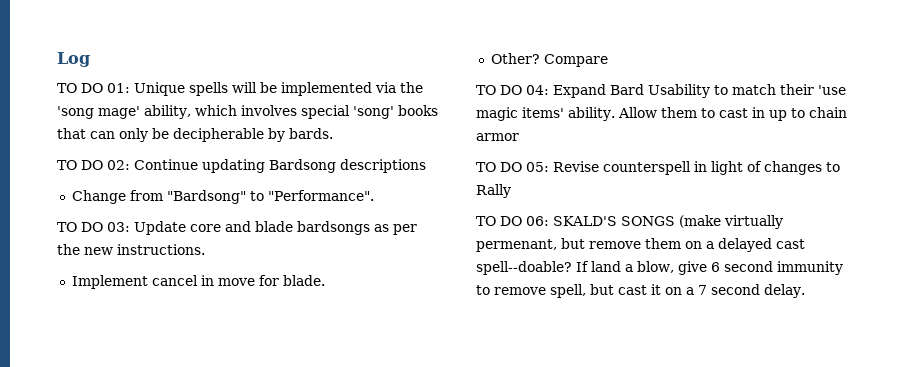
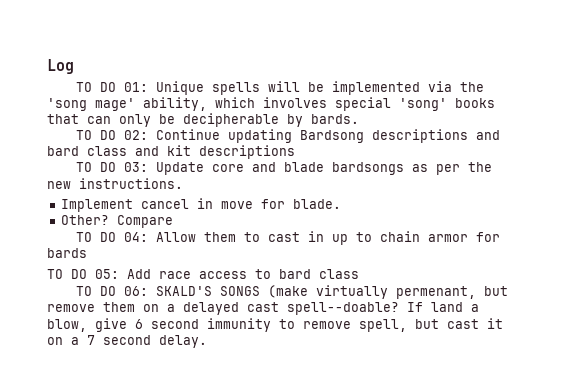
[71,190,374,204] // Change from "Bardsong" to "Performance". -> [476,130,501,140] [47,145,295,159] and bard class and kit descriptions
[553,84,846,98] [476,107,615,121] Expand Bard Usability to match their 'use magic items' ability. -> (149, 237) none
(519, 137) none -> [476,232,501,242] [47,248,87,258] for bards
[553,161,840,175] [476,184,511,198] Revise counterspell in light of changes to Rally -> [127,269,359,279] Add race access to bard class

